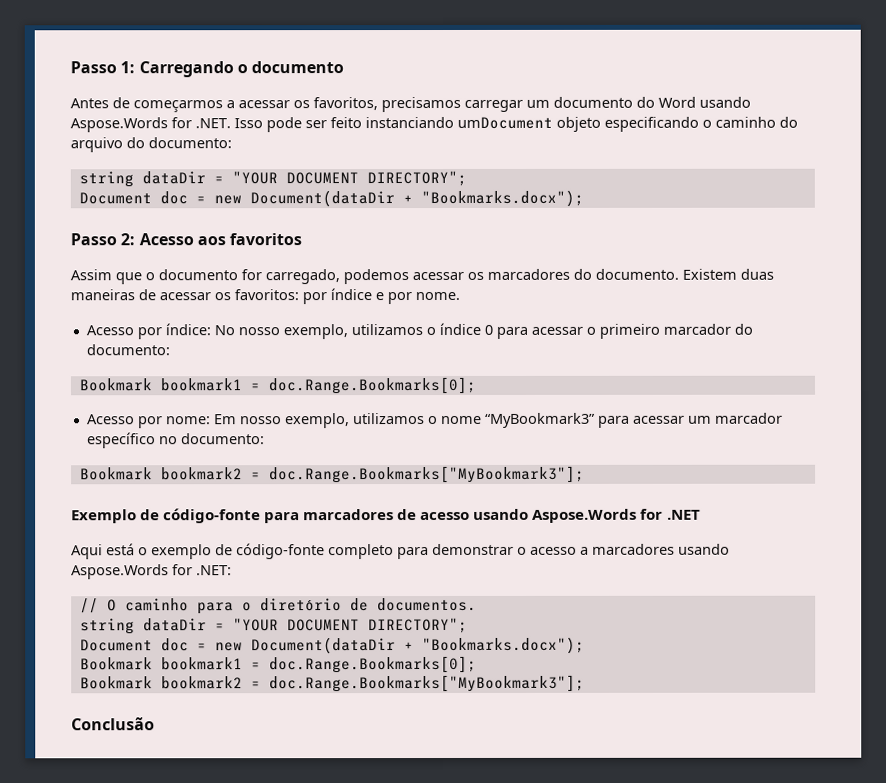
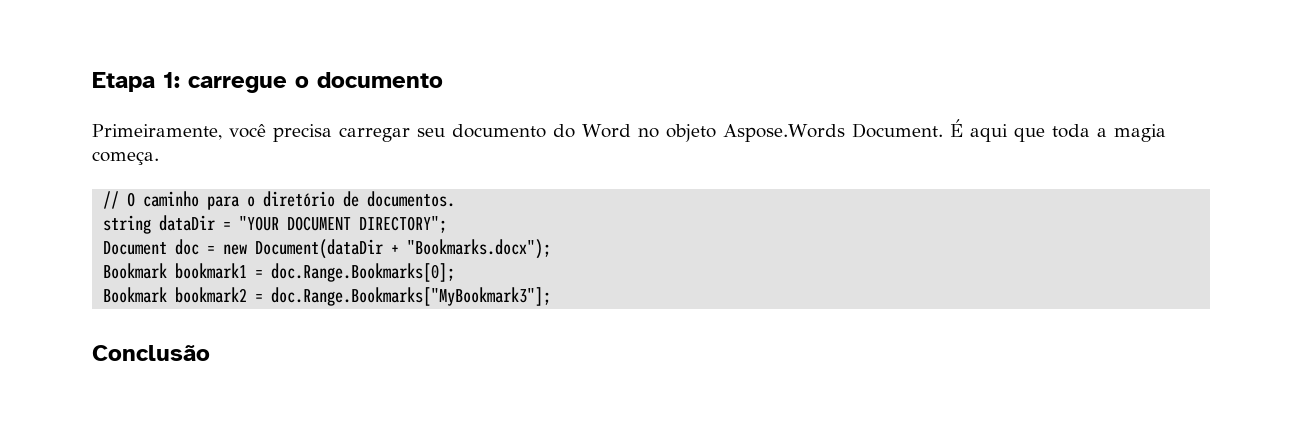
[70,61,234,78] Passo 1: Carregando -> [92,72,287,93] Etapa 1: carregue
[70,96,751,113] [70,116,798,133] [70,137,232,153] [78,170,467,188] [78,189,584,208] [70,233,303,246] [70,268,774,285] [70,288,460,305] [85,322,753,340] [85,344,170,356] [78,376,477,395] [86,412,783,429] [86,432,265,449] [79,465,585,484] [71,508,701,524] [71,543,730,560] [71,564,232,580] Antes de começarmos a acessar os favoritos, precisamos carregar um documento do Word usando Aspose.Words for .NET. Isso pode ser feito instanciando umDocument objeto especificando o caminho do arquivo do documento: // string dataDir = "YOUR DOCUMENT DIRECTORY"; // Document doc = new Document(dataDir + "Bookmarks.docx"); // Passo 2: Acesso aos favoritos // Assim que o documento for carregado, podemos acessar os marcadores do documento. Existem duas maneiras de acessar os favoritos: por índice e por nome. // Acesso por índice: No nosso exemplo, utilizamos o índice 0 para acessar o primeiro marcador do documento: // Bookmark bookmark1 = doc.Range.Bookmarks[0]; // Acesso por nome: Em nosso exemplo, utilizamos o nome “MyBookmark3” para acessar um marcador específico no documento: // Bookmark bookmark2 = doc.Range.Bookmarks["MyBookmark3"]; // Exemplo de código-fonte para marcadores de acesso usando Aspose.Words for .NET // Aqui está o exemplo de código-fonte completo para demonstrar o acesso a marcadores usando Aspose.Words for .NET: -> [92,119,1166,142] [92,151,159,165] Primeiramente, você precisa carregar seu documento do Word no objeto Aspose.Words Document. É aqui que toda a magia começa.

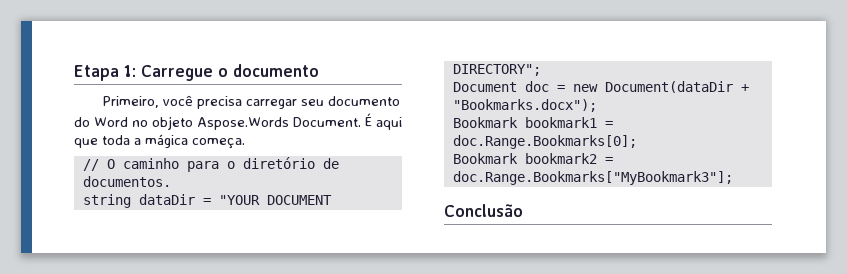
[188,76,287,93] carregue -> [141,65,213,81] Carregue
[92,124,222,140] Primeiramente, -> [102,96,160,108] Primeiro,
[1113,124,1166,142] magia -> [145,134,188,148] mágica

